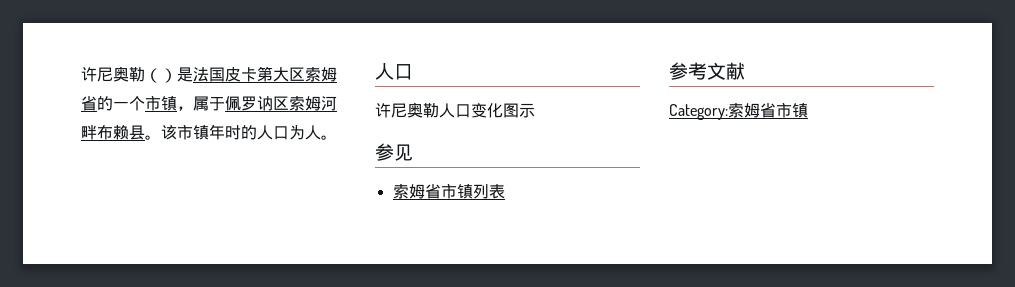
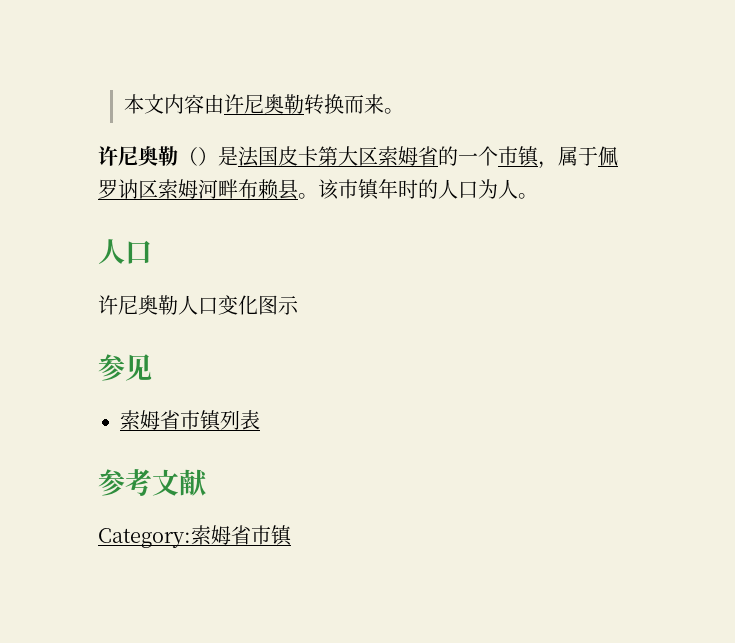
(81, 74) none -> [123,94,404,115] 本文内容由许尼奥勒转换而来。 //

